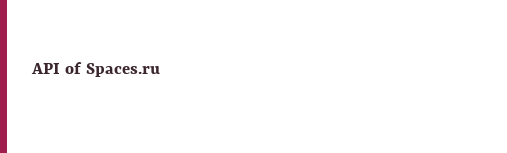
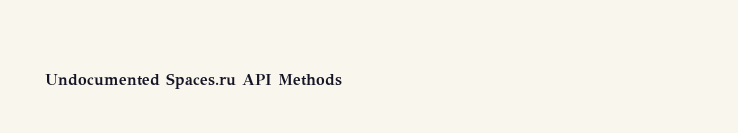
[31,62,161,77] API of Spaces.ru -> [45,73,342,89] Undocumented Spaces.ru API Methods

